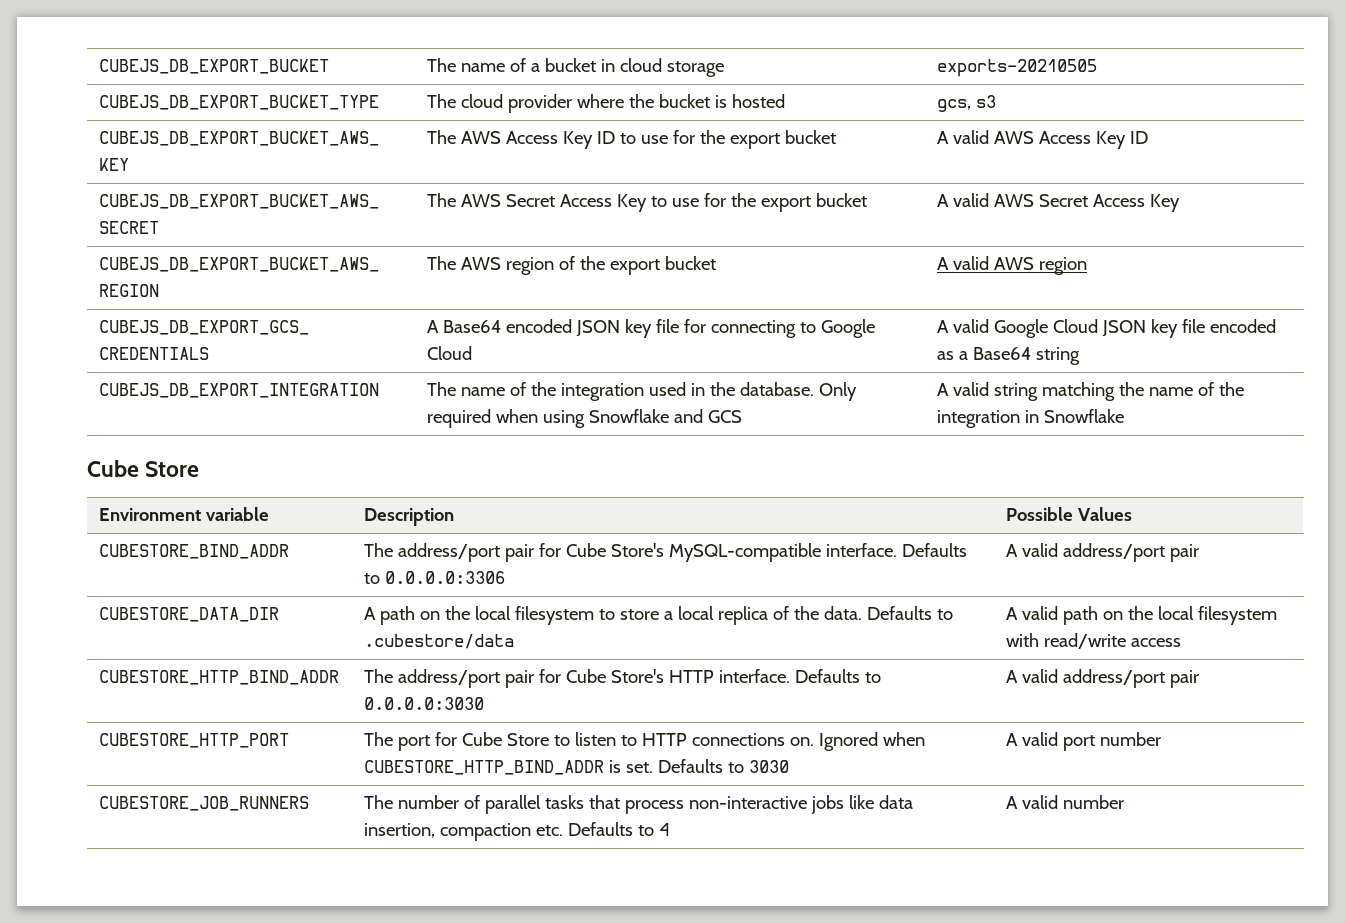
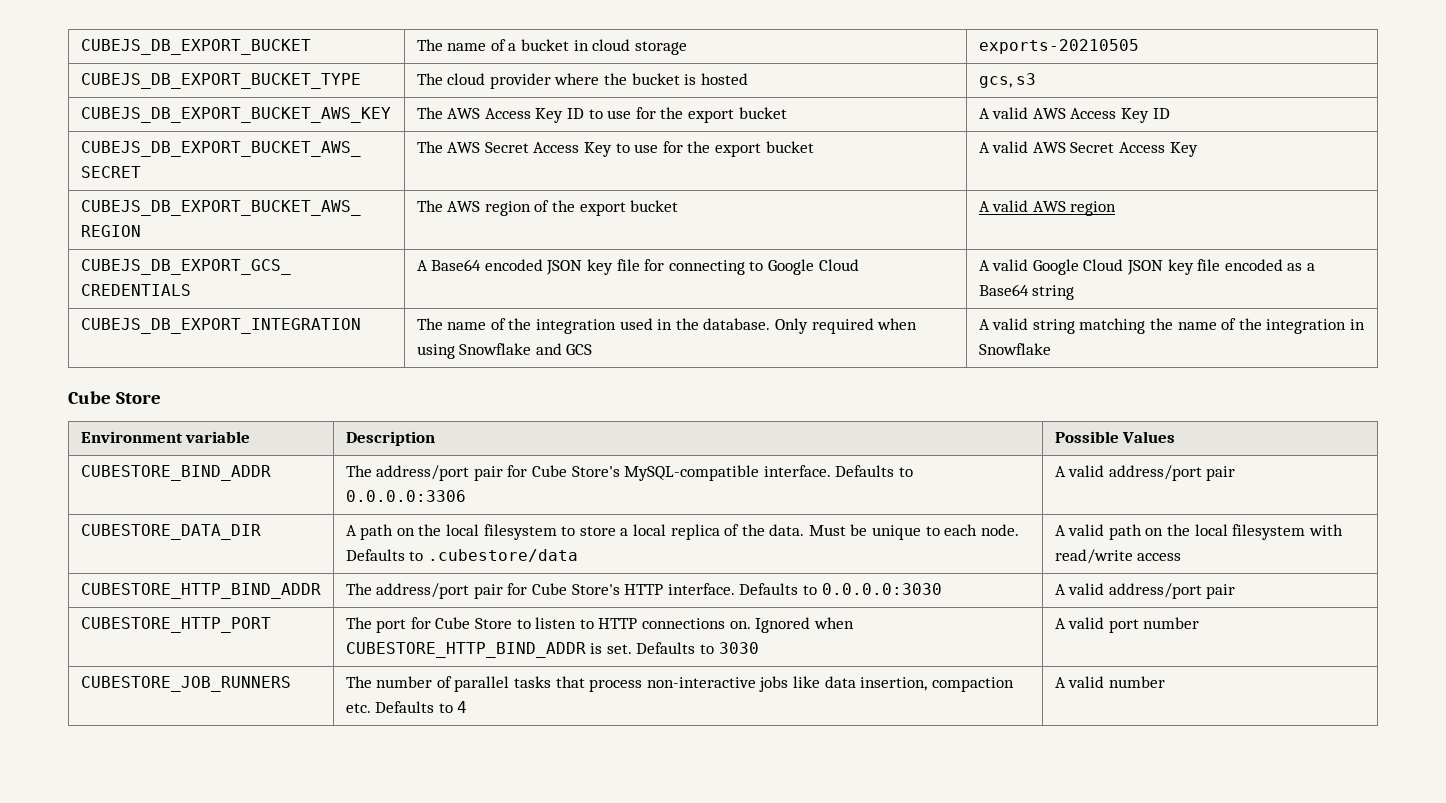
(863, 613) none -> [808,524,1019,540] Must be unique to each node.

